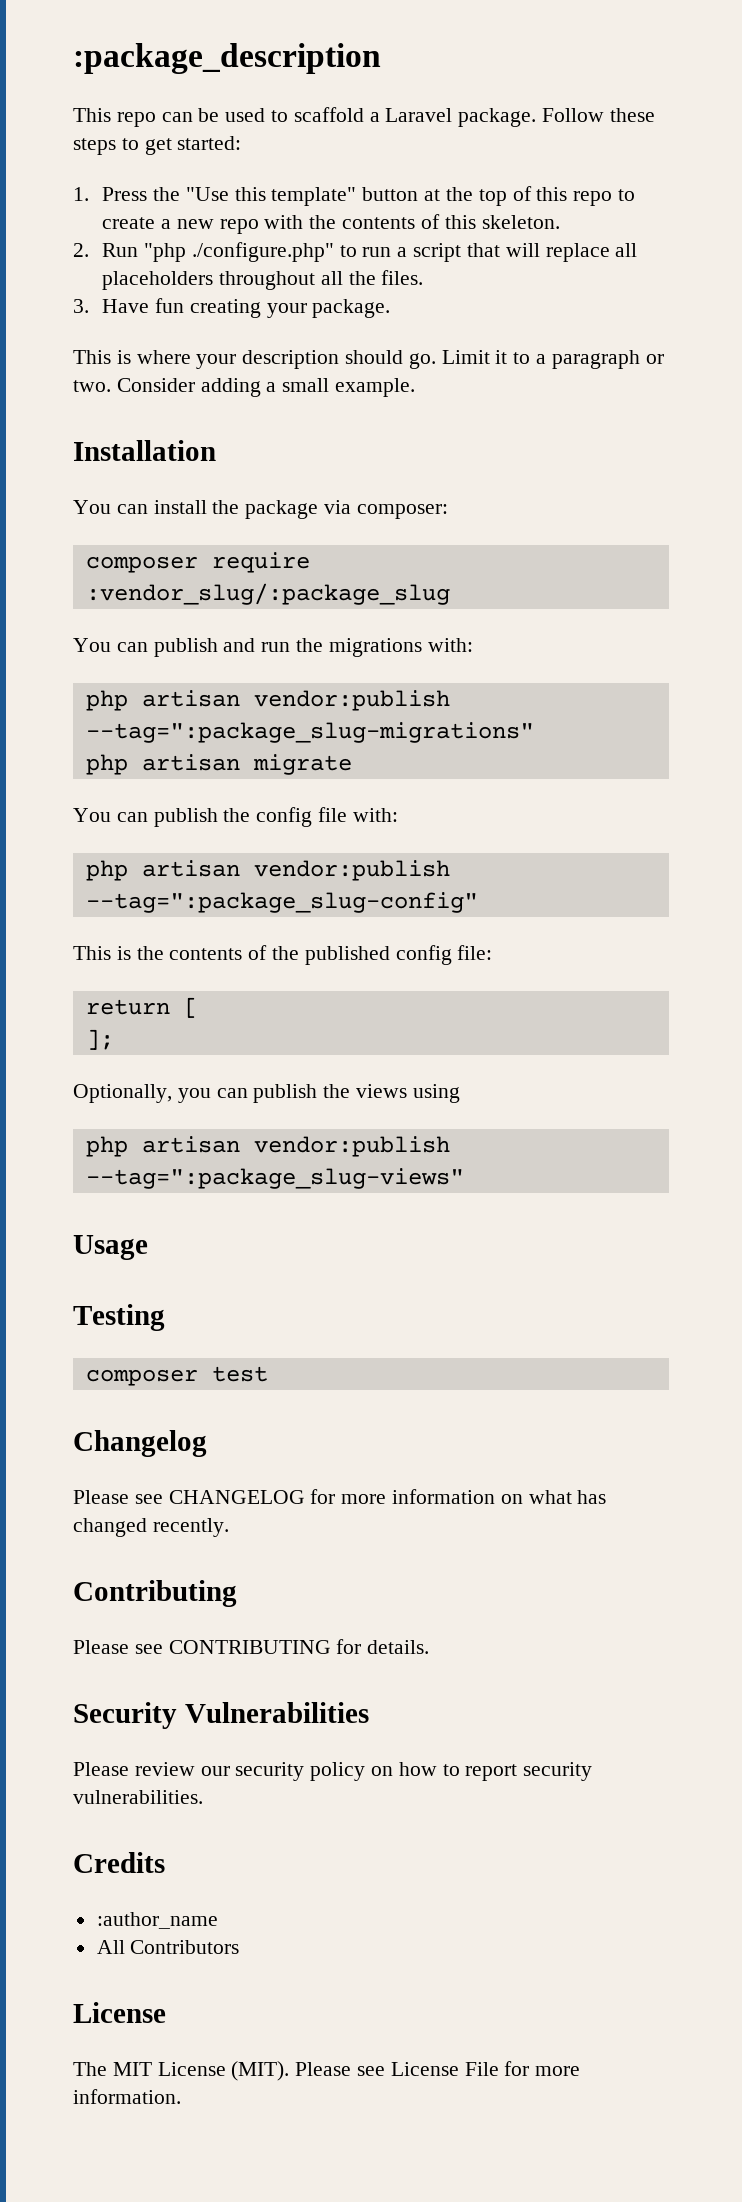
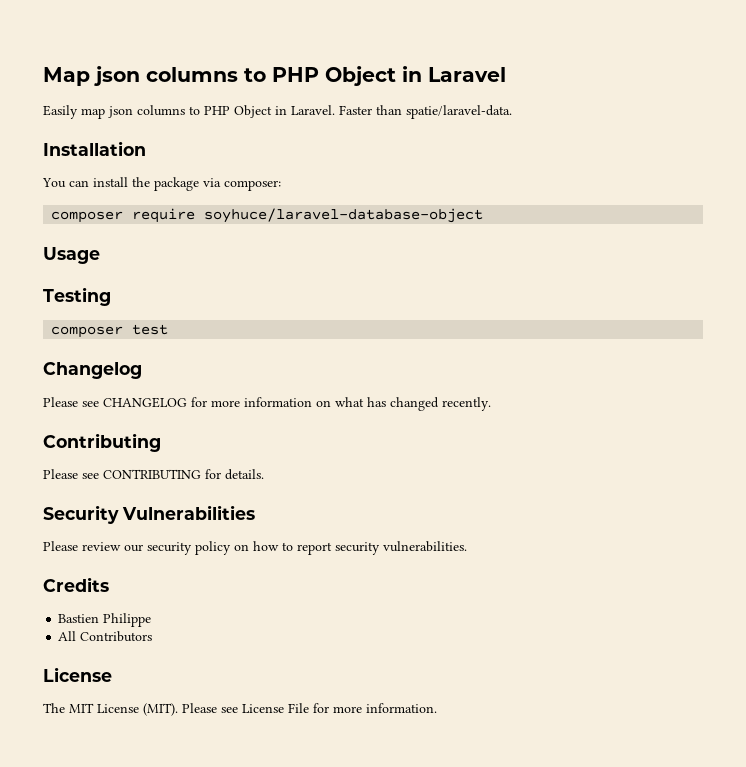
[73,43,381,74] [73,107,655,127] [73,136,242,155] [73,186,635,206] [102,214,560,234] [73,242,638,262] [102,270,424,290] [73,298,391,318] [73,350,664,369] [73,378,416,397] :package_description // This repo can be used to scaffold a Laravel package. Follow these steps to get started: // 1. Press the "Use this template" button at the top of this repo to create a new repo with the contents of this skeleton. // 2. Run "php ./configure.php" to run a script that will replace all placeholders throughout all the files. // 3. Have fun creating your package. // This is where your description should go. Limit it to a paragraph or two. Consider adding a small example. -> [43,66,506,86] [43,105,512,119] Map json columns to PHP Object in Laravel // Easily map json columns to PHP Object in Laravel. Faster than spatie/laravel-data.
[85,583,450,605] [73,638,473,657] [85,690,450,711] [85,722,534,743] [85,754,352,775] [73,807,398,827] [85,860,450,881] [85,892,478,913] [73,945,493,965] [85,997,198,1018] [85,1029,114,1050] [73,1084,460,1103] [85,1136,450,1157] [85,1168,464,1189] :vendor_slug/:package_slug // You can publish and run the migrations with: // php artisan vendor:publish --tag=":package_slug-migrations" // php artisan migrate // You can publish the config file with: // php artisan vendor:publish --tag=":package_slug-config" // This is the contents of the published config file: // return [ // ]; // Optionally, you can publish the views using // php artisan vendor:publish --tag=":package_slug-views" -> [204,208,484,223] soyhuce/laravel-database-object
[96,1912,218,1929] :author_name -> [58,613,152,627] Bastien Philippe

